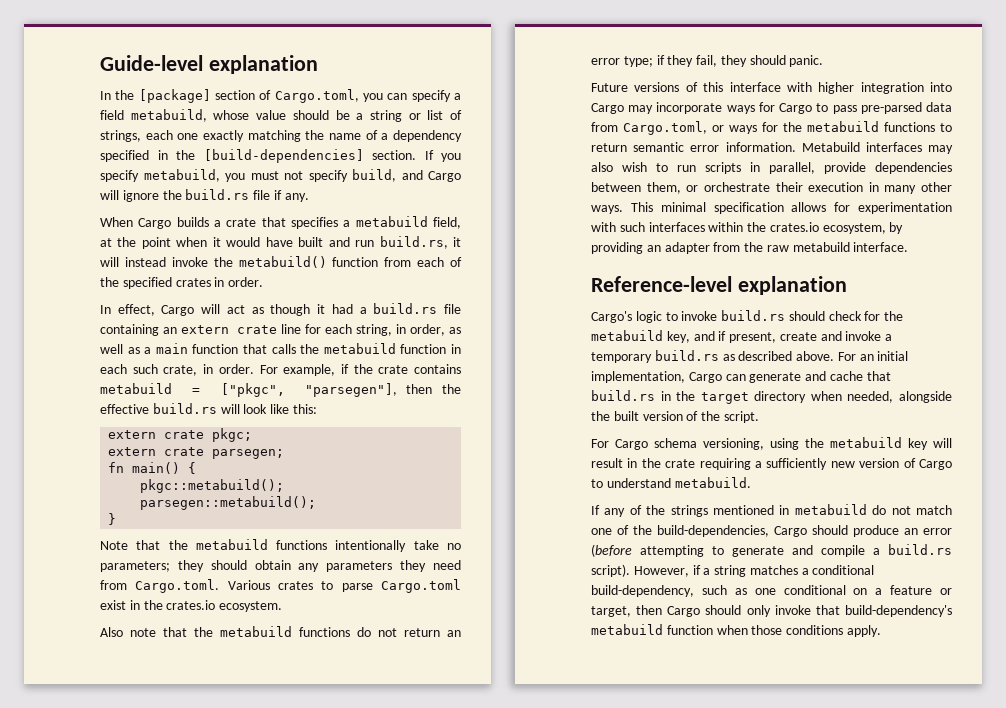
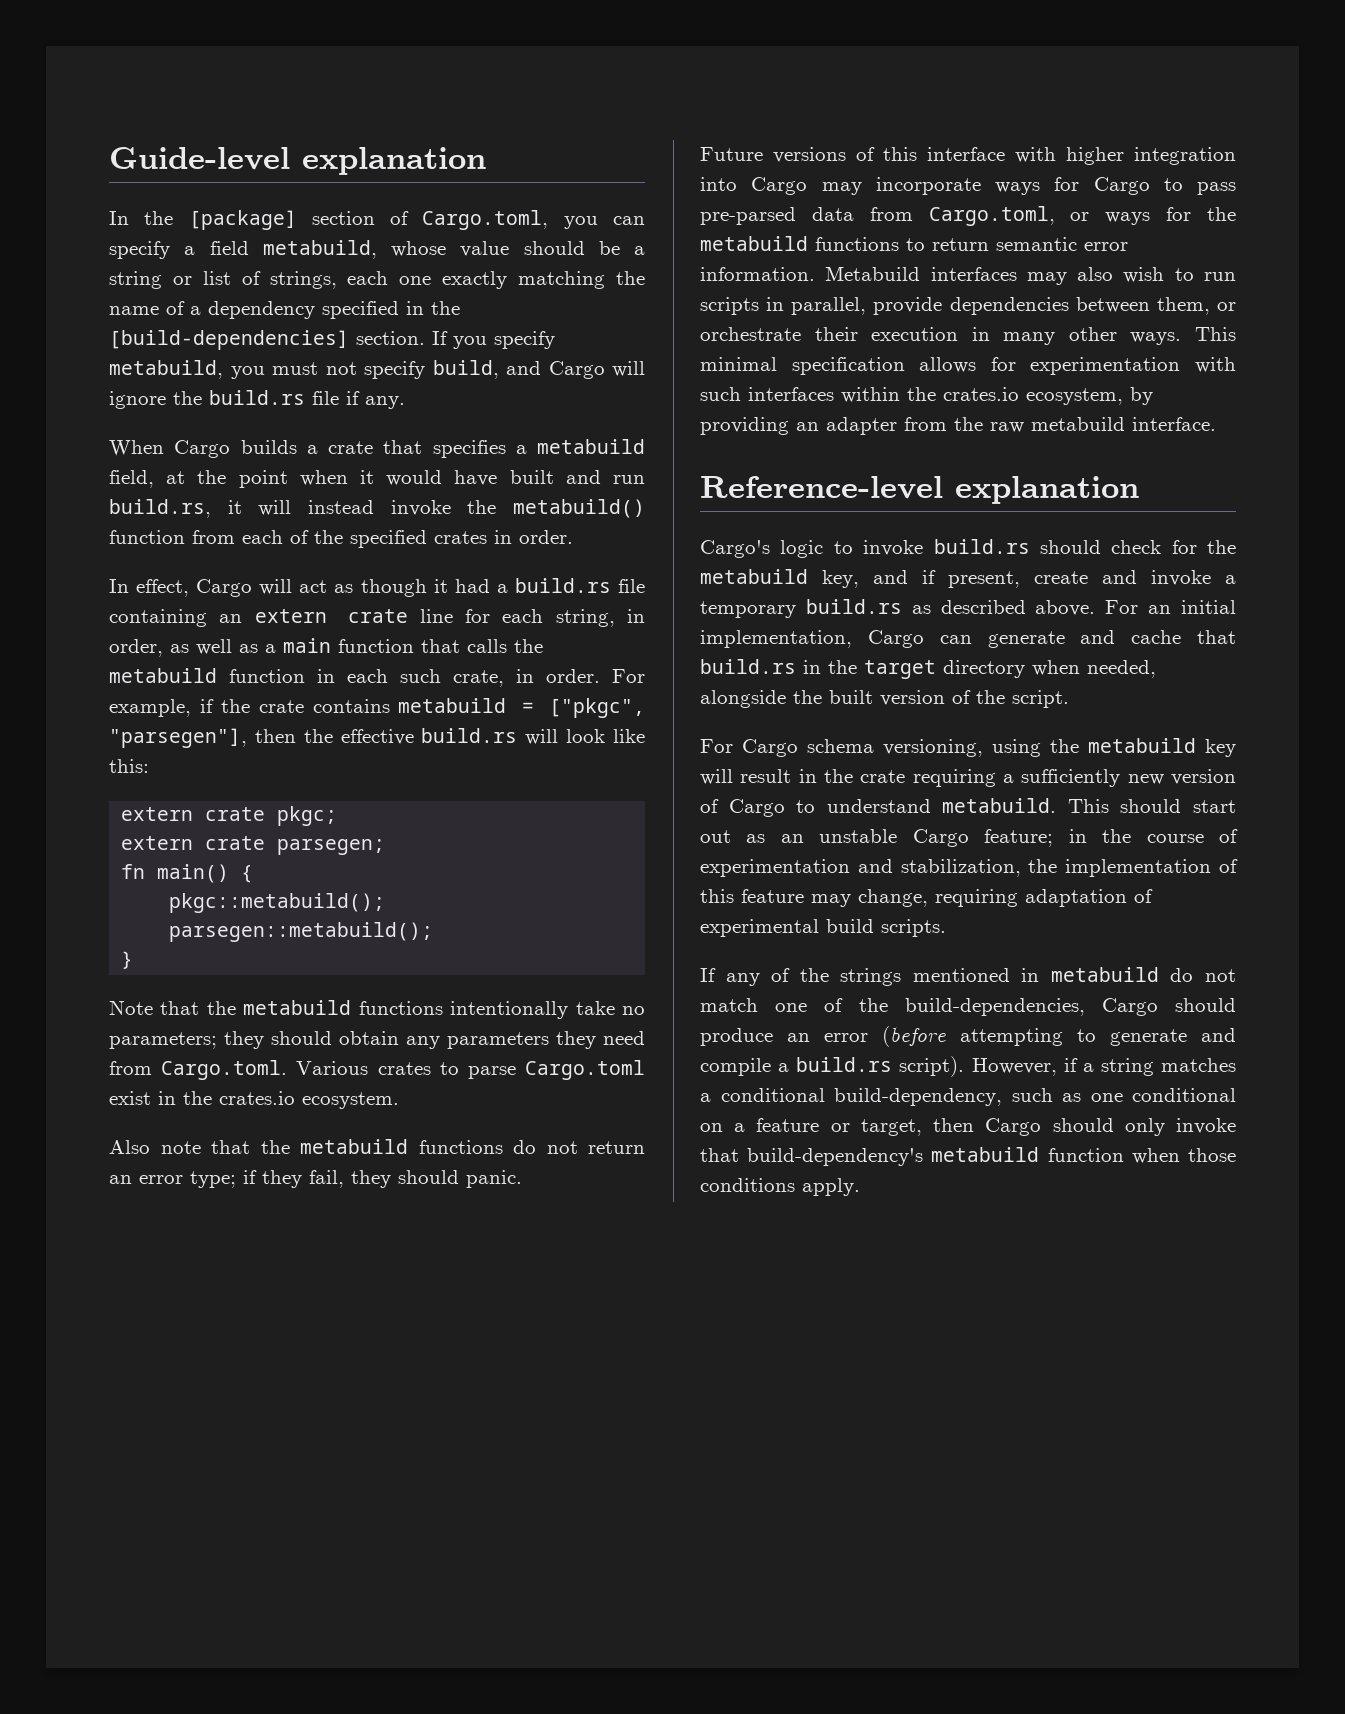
(751, 482) none -> [1067,799,1236,813] [700,829,1238,847] [700,859,1238,877] [700,889,1153,907] [700,919,946,937] This should start out as an unstable Cargo feature; in the course of experimentation and stabilization, the implementation of this feature may change, requiring adaptation of experimental build scripts.

